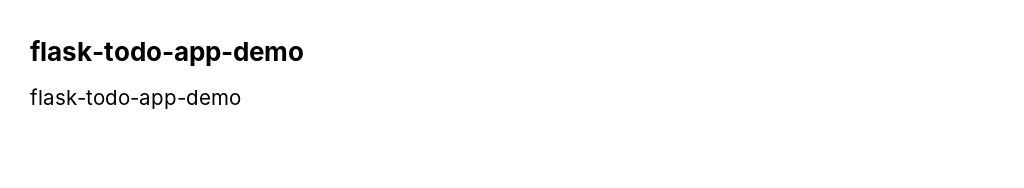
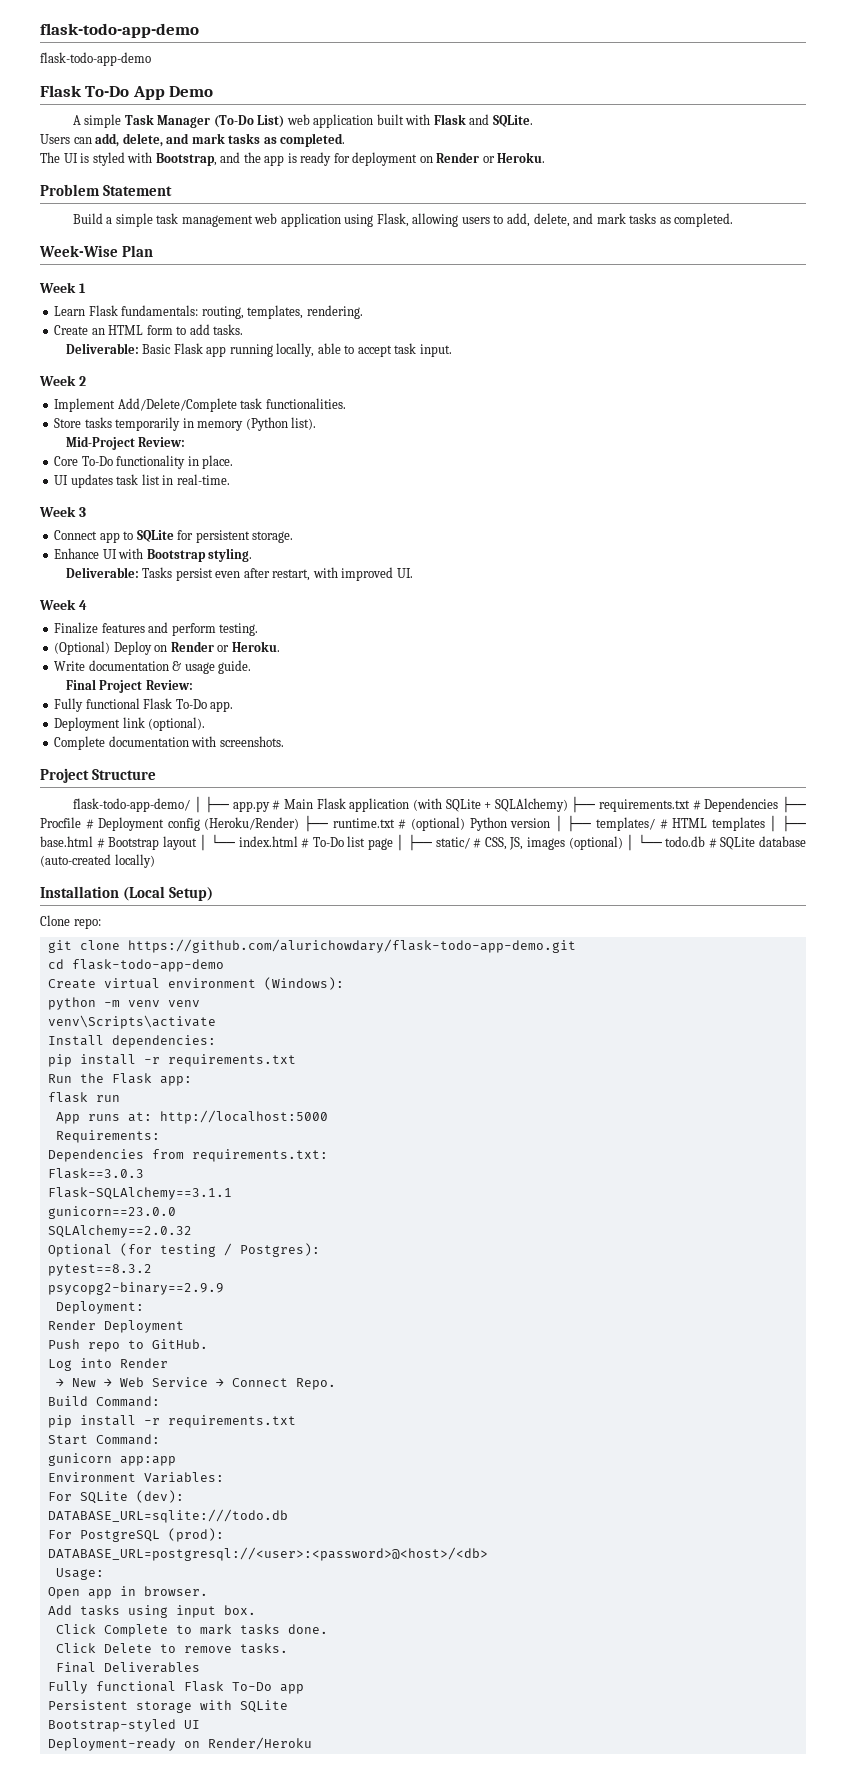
(241, 98) none -> [40,85,214,100] [72,114,533,128] [40,133,346,147] [40,152,546,166] [40,184,173,196] [72,213,734,227] [39,245,154,257] [39,282,86,293] [54,305,363,319] [54,324,244,335] [65,343,452,357] [39,375,86,386] [54,398,346,412] [54,417,317,431] [65,436,186,450] [54,455,234,469] [54,474,230,488] [39,506,86,517] [54,530,294,543] [54,548,253,562] [65,567,413,581] [39,599,87,610] [54,622,259,636] [54,641,280,655] [54,660,252,674] [65,679,193,693] [54,698,234,712] [54,717,206,731] [54,736,284,750] [40,768,157,783] [72,796,807,813] [40,815,806,832] [40,834,807,851] [40,854,155,868] [40,886,214,901] [40,915,101,929] [47,939,576,953] [47,959,224,972] [47,977,344,990] [47,997,200,1010] [47,1015,216,1029] [47,1035,216,1048] [47,1054,296,1067] [47,1073,192,1086] [47,1092,120,1103] [55,1110,328,1124] [55,1130,160,1143] [47,1149,328,1162] [47,1168,144,1179] [47,1187,232,1200] [47,1206,176,1219] [47,1225,192,1238] [47,1243,320,1257] [47,1264,152,1276] [47,1282,224,1295] [55,1301,144,1314] [47,1320,184,1333] [47,1339,208,1352] [47,1358,168,1371] [55,1377,336,1390] [47,1396,160,1407] [47,1415,296,1428] [47,1434,160,1445] [47,1453,176,1466] [47,1472,224,1483] [47,1490,184,1504] [47,1509,288,1523] [47,1528,224,1542] [47,1547,488,1561] [55,1568,104,1580] [47,1586,208,1599] [47,1605,256,1618] [55,1624,328,1637] [55,1643,288,1654] [55,1662,200,1673] [47,1681,304,1694] [47,1700,288,1713] [47,1719,200,1732] [47,1737,312,1751] // Flask To-Do App Demo // A simple Task Manager (To-Do List) web application built with Flask and SQLite. // Users can add, delete, and mark tasks as completed. // The UI is styled with Bootstrap, and the app is ready for deployment on Render or Heroku. // Problem Statement // Build a simple task management web application using Flask, allowing users to add, delete, and mark tasks as completed. // Week-Wise Plan // Week 1 // Learn Flask fundamentals: routing, templates, rendering. // Create an HTML form to add tasks. // Deliverable: Basic Flask app running locally, able to accept task input. // Week 2 // Implement Add/Delete/Complete task functionalities. // Store tasks temporarily in memory (Python list). // Mid-Project Review: // Core To-Do functionality in place. // UI updates task list in real-time. // Week 3 // Connect app to SQLite for persistent storage. // Enhance UI with Bootstrap styling. // Deliverable: Tasks persist even after restart, with improved UI. // Week 4 // Finalize features and perform testing. // (Optional) Deploy on Render or Heroku. // Write documentation & usage guide. // Final Project Review: // Fully functional Flask To-Do app. // Deployment link (optional). // Complete documentation with screenshots. // Project Structure // flask-todo-app-demo/ │ ├── app.py # Main Flask application (with SQLite + SQLAlchemy) ├── requirements.txt # Dependencies ├── Procfile # Deployment config (Heroku/Render) ├── runtime.txt # (optional) Python version │ ├── templates/ # HTML templates │ ├── base.html # Bootstrap layout │ └── index.html # To-Do list page │ ├── static/ # CSS, JS, images (optional) │ └── todo.db # SQLite database (auto-created locally) // Installation (Local Setup) // Clone repo: // git clone https://github.com/alurichowdary/flask-todo-app-demo.git // cd flask-todo-app-demo // Create virtual environment (Windows): // python -m venv venv // venv\Scripts\activate // Install dependencies: // pip install -r requirements.txt // Run the Flask app: // flask run // App runs at: http://localhost:5000 // Requirements: // Dependencies from requirements.txt: // Flask==3.0.3 // Flask-SQLAlchemy==3.1.1 // gunicorn==23.0.0 // SQLAlchemy==2.0.32 // Optional (for testing / Postgres): // pytest==8.3.2 // psycopg2-binary==2.9.9 // Deployment: // Render Deployment // Push repo to GitHub. // Log into Render // → New → Web Service → Connect Repo. // Build Command: // pip install -r requirements.txt // Start Command: // gunicorn app:app // Environment Variables: // For SQLite (dev): // DATABASE_URL=sqlite:///todo.db // For PostgreSQL (prod): // DATABASE_URL=postgresql://<user>:<password>@<host>/<db> // Usage: // Open app in browser. // Add tasks using input box. // Click Complete to mark tasks done. // Click Delete to remove tasks. // Final Deliverables // Fully functional Flask To-Do app // Persistent storage with SQLite // Bootstrap-styled UI // Deployment-ready on Render/Heroku

